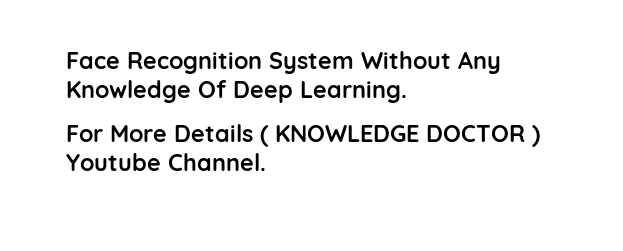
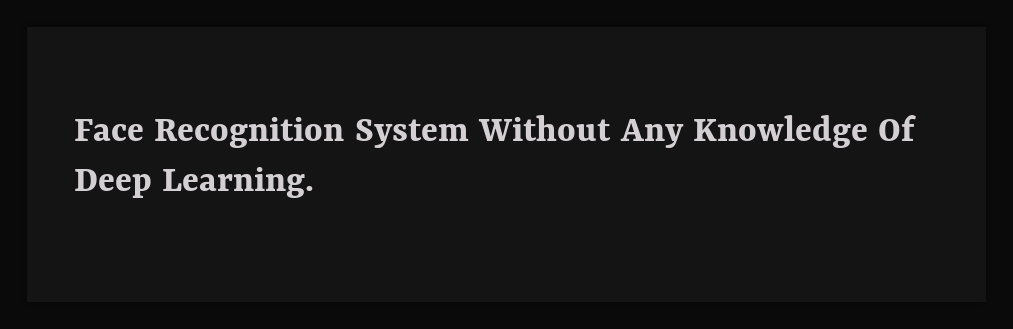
[66,124,540,147] [66,153,266,171] // For More Details ( KNOWLEDGE DOCTOR ) Youtube Channel. -> (315, 182) none

